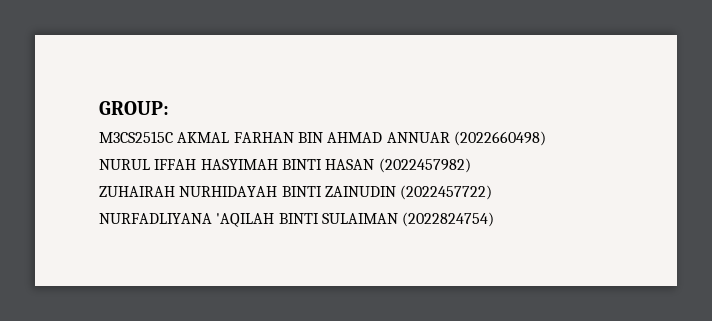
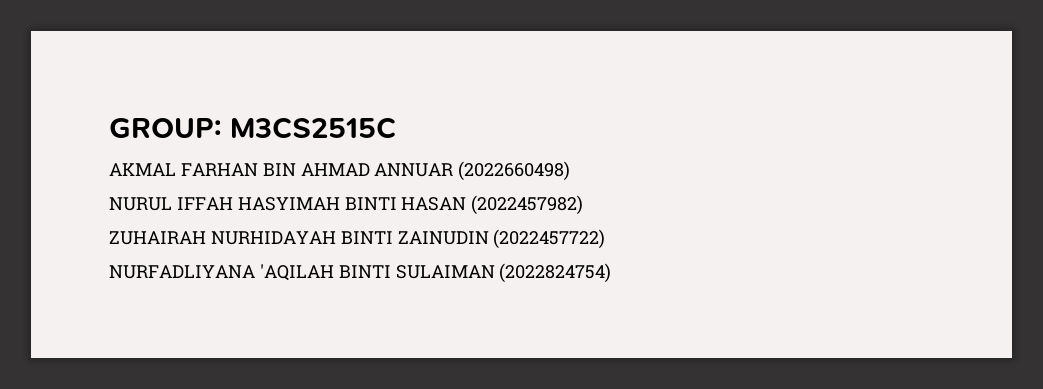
[99,131,173,143] // M3CS2515C -> [230,117,396,139] M3CS2515C //

